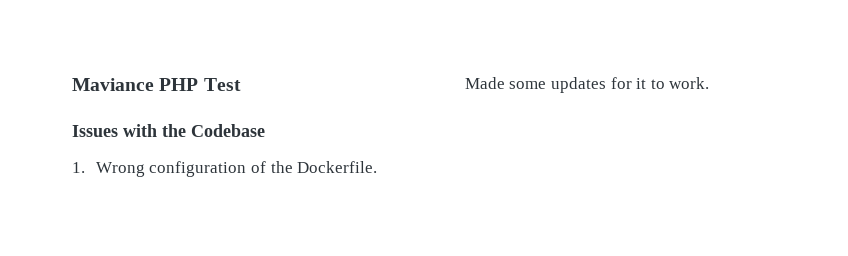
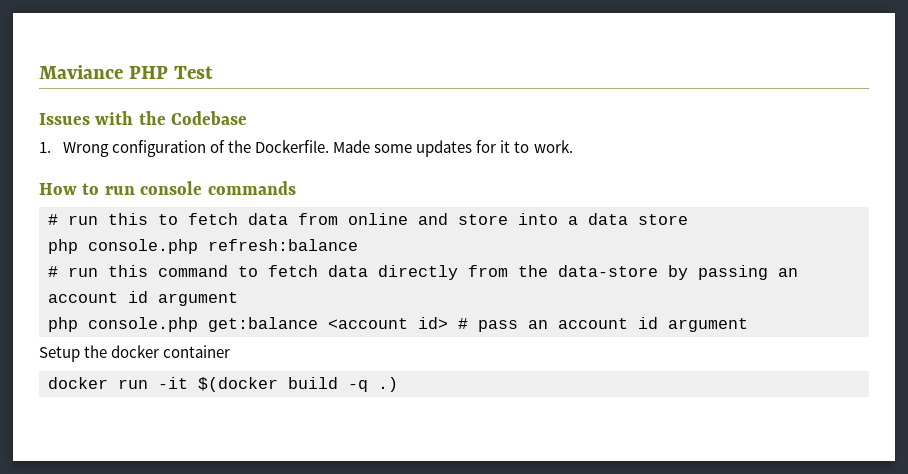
(710, 83) none -> [39,181,296,195] [48,213,688,225] [48,239,358,254] [48,265,798,280] [48,291,238,306] [48,317,748,332] [39,345,231,362] [48,377,398,392] // How to run console commands // # run this to fetch data from online and store into a data store // php console.php refresh:balance // # run this command to fetch data directly from the data-store by passing an account id argument // php console.php get:balance <account id> # pass an account id argument // Setup the docker container // docker run -it $(docker build -q .)

